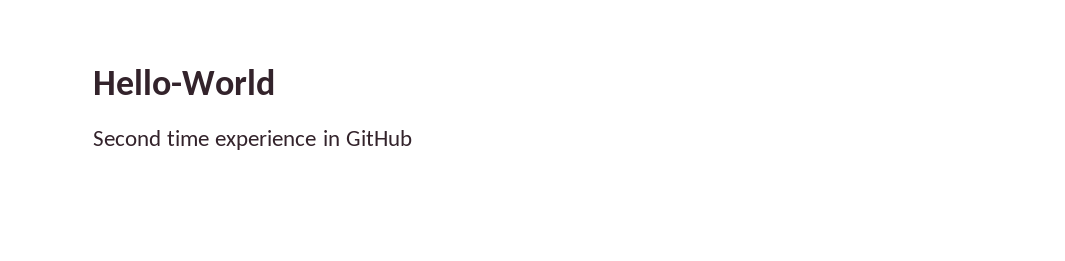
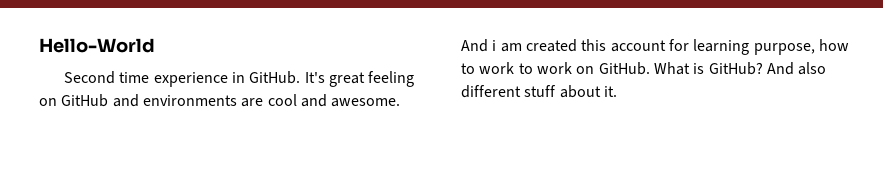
[345,130,412,146] GitHub -> [249,71,415,87] [39,94,401,107] [461,39,849,55] [461,62,827,75] [461,85,617,98] GitHub. It's great feeling on GitHub and environments are cool and awesome. And i am created this account for learning purpose, how to work to work on GitHub. What is GitHub? And also different stuff about it.

